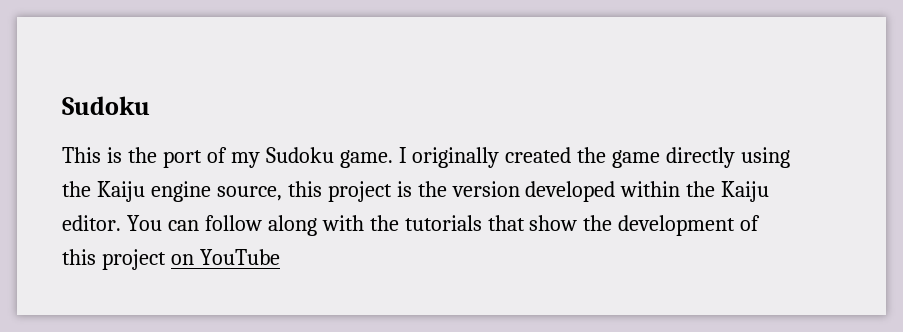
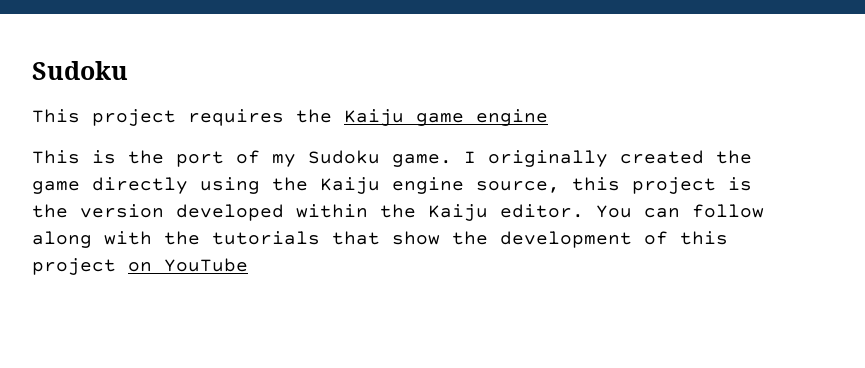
[62,96,150,115] Sudoku -> [32,61,128,80] [32,109,548,126] Sudoku // This project requires the Kaiju game engine

